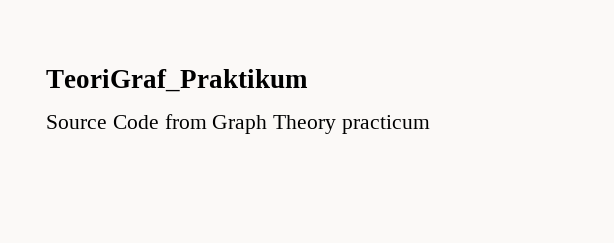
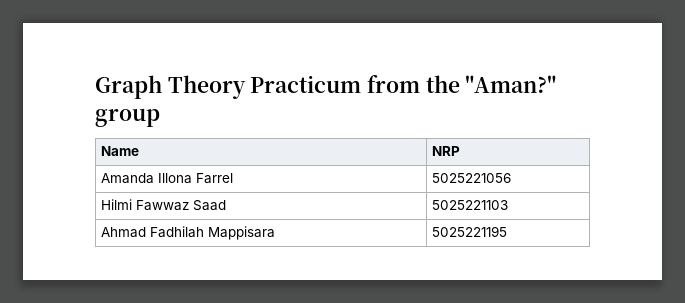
[46,69,308,92] [46,114,431,134] TeoriGraf_Praktikum // Source Code from Graph Theory practicum -> [95,75,557,99] [95,108,160,127] [101,146,140,156] [432,146,461,156] [101,173,234,184] [432,173,512,183] [101,199,227,211] [432,200,509,210] [101,226,276,240] [432,226,508,237] Graph Theory Practicum from the "Aman?" group // Name | NRP // Amanda Illona Farrel | 5025221056 // Hilmi Fawwaz Saad | 5025221103 // Ahmad Fadhilah Mappisara | 5025221195

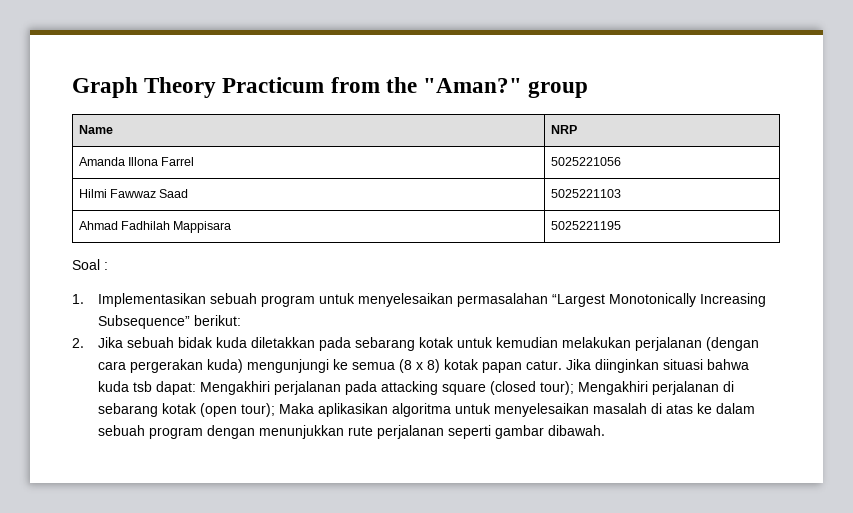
(508, 231) none -> [72,259,108,270] [72,293,766,307] [97,315,241,329] [72,337,759,351] [97,359,749,373] [97,381,734,395] [97,403,755,417] [97,425,605,439] // Soal : // 1. Implementasikan sebuah program untuk menyelesaikan permasalahan “Largest Monotonically Increasing Subsequence” berikut: // 2. Jika sebuah bidak kuda diletakkan pada sebarang kotak untuk kemudian melakukan perjalanan (dengan cara pergerakan kuda) mengunjungi ke semua (8 x 8) kotak papan catur. Jika diinginkan situasi bahwa kuda tsb dapat: Mengakhiri perjalanan pada attacking square (closed tour); Mengakhiri perjalanan di sebarang kotak (open tour); Maka aplikasikan algoritma untuk menyelesaikan masalah di atas ke dalam sebuah program dengan menunjukkan rute perjalanan seperti gambar dibawah.

